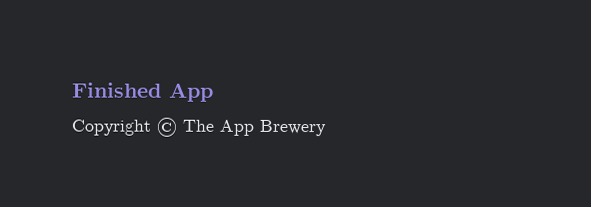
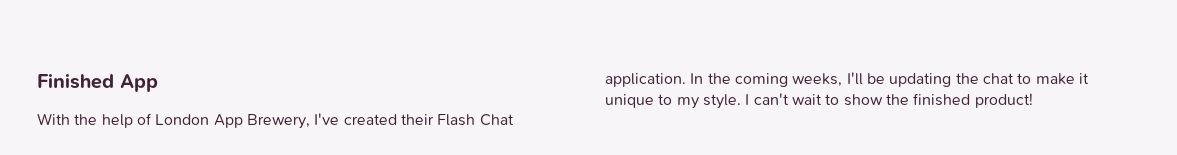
[71,117,326,137] Copyright © The App Brewery -> [37,113,514,129] [605,72,1089,87] [605,93,1033,109] With the help of London App Brewery, I've created their Flash Chat application. In the coming weeks, I'll be updating the chat to make it unique to my style. I can't wait to show the finished product!

